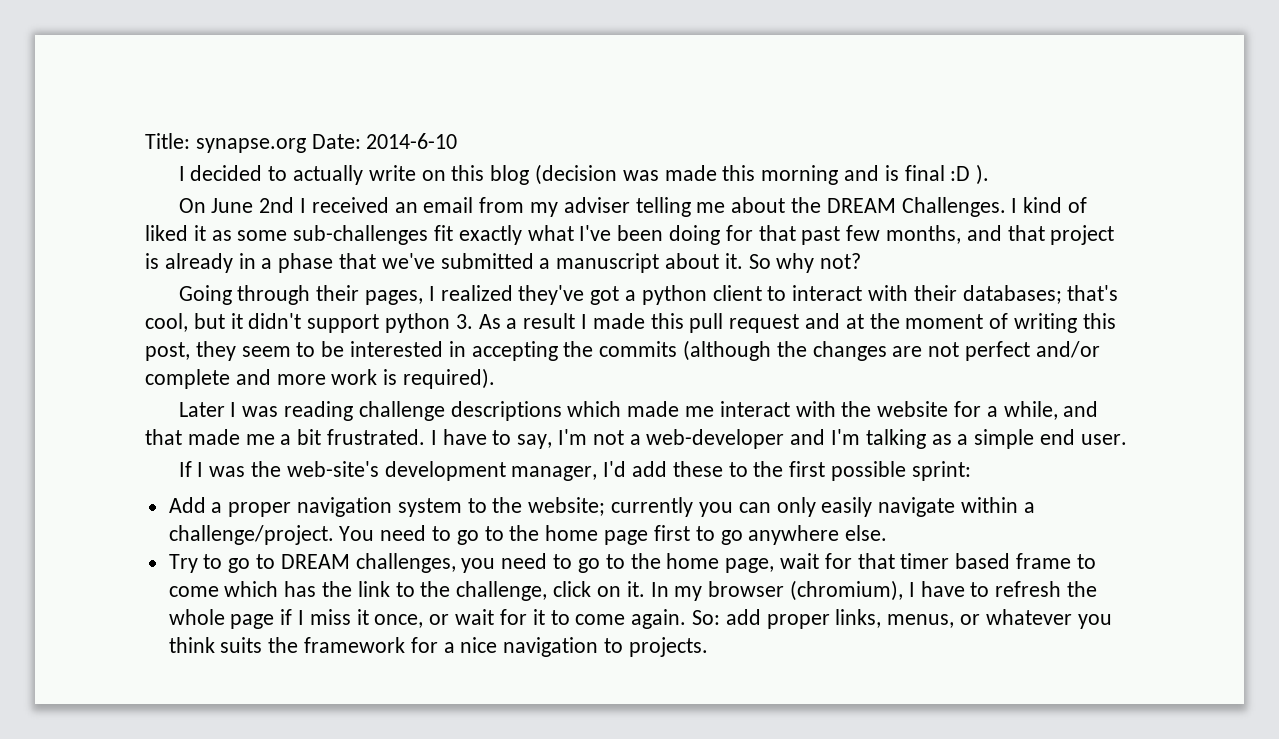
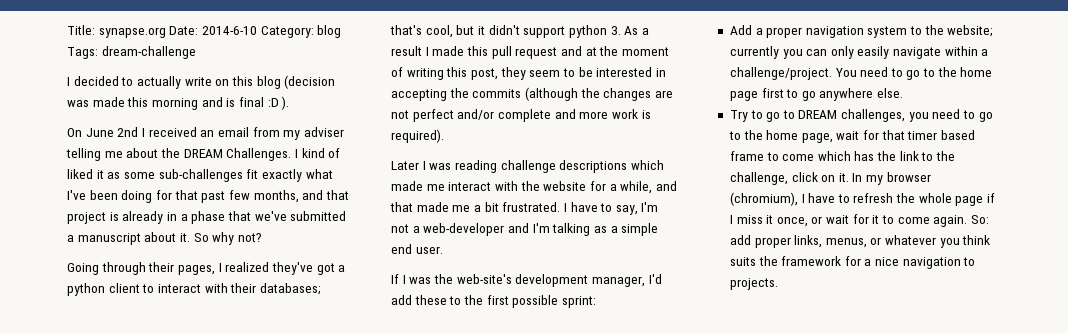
(458, 141) none -> [260,25,342,38] [67,46,196,59] Category: blog Tags: dream-challenge

